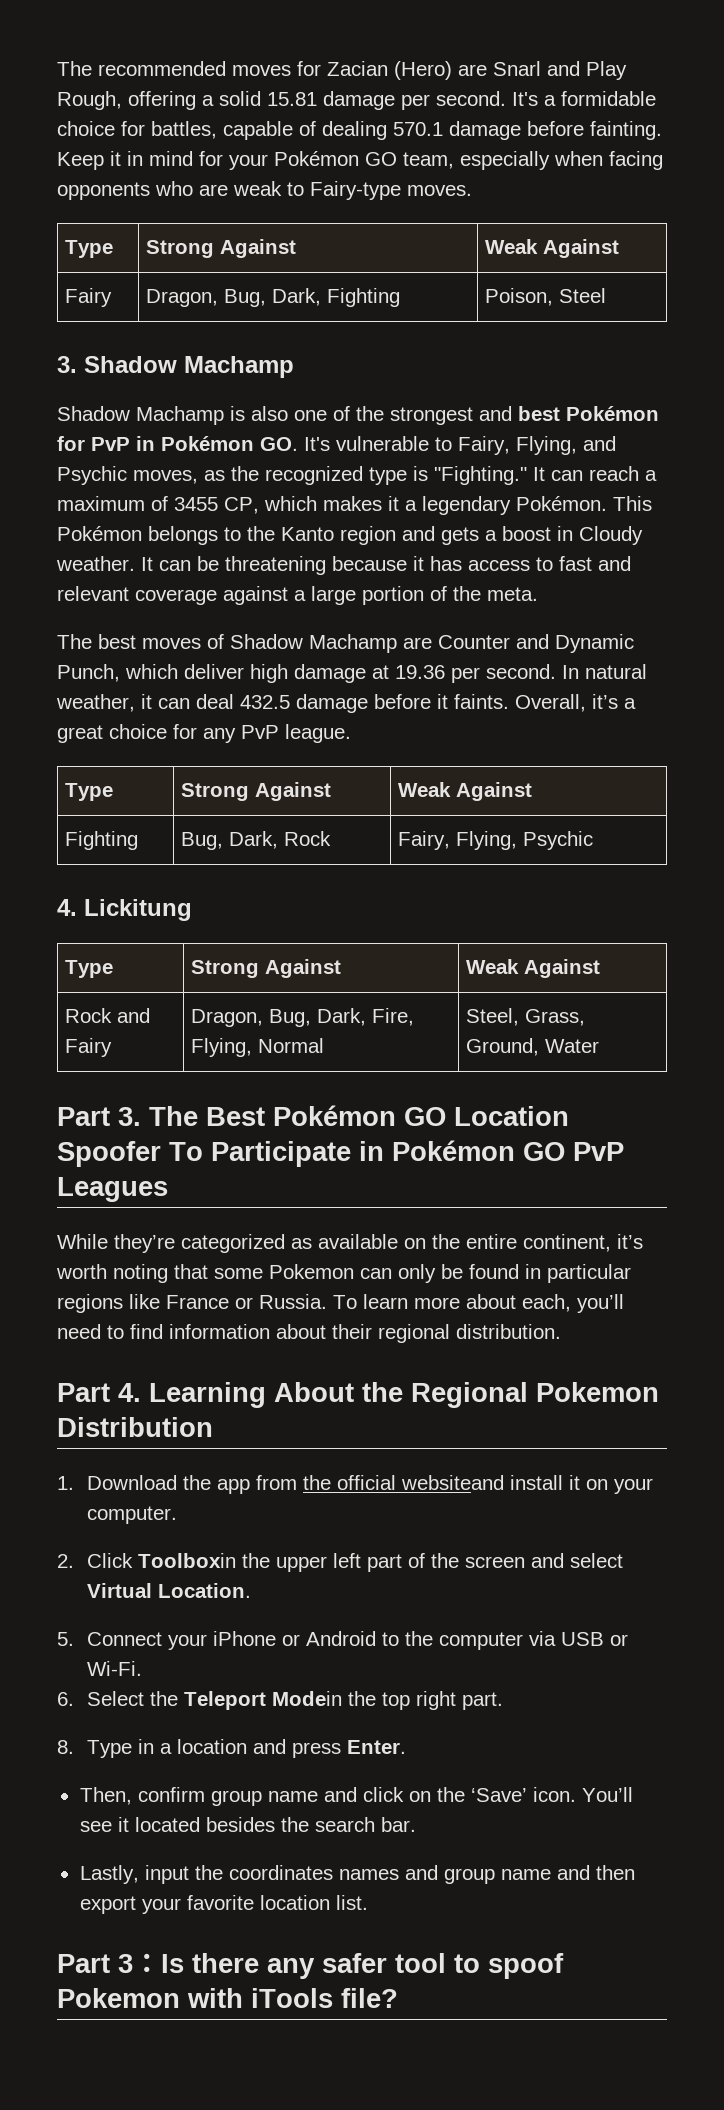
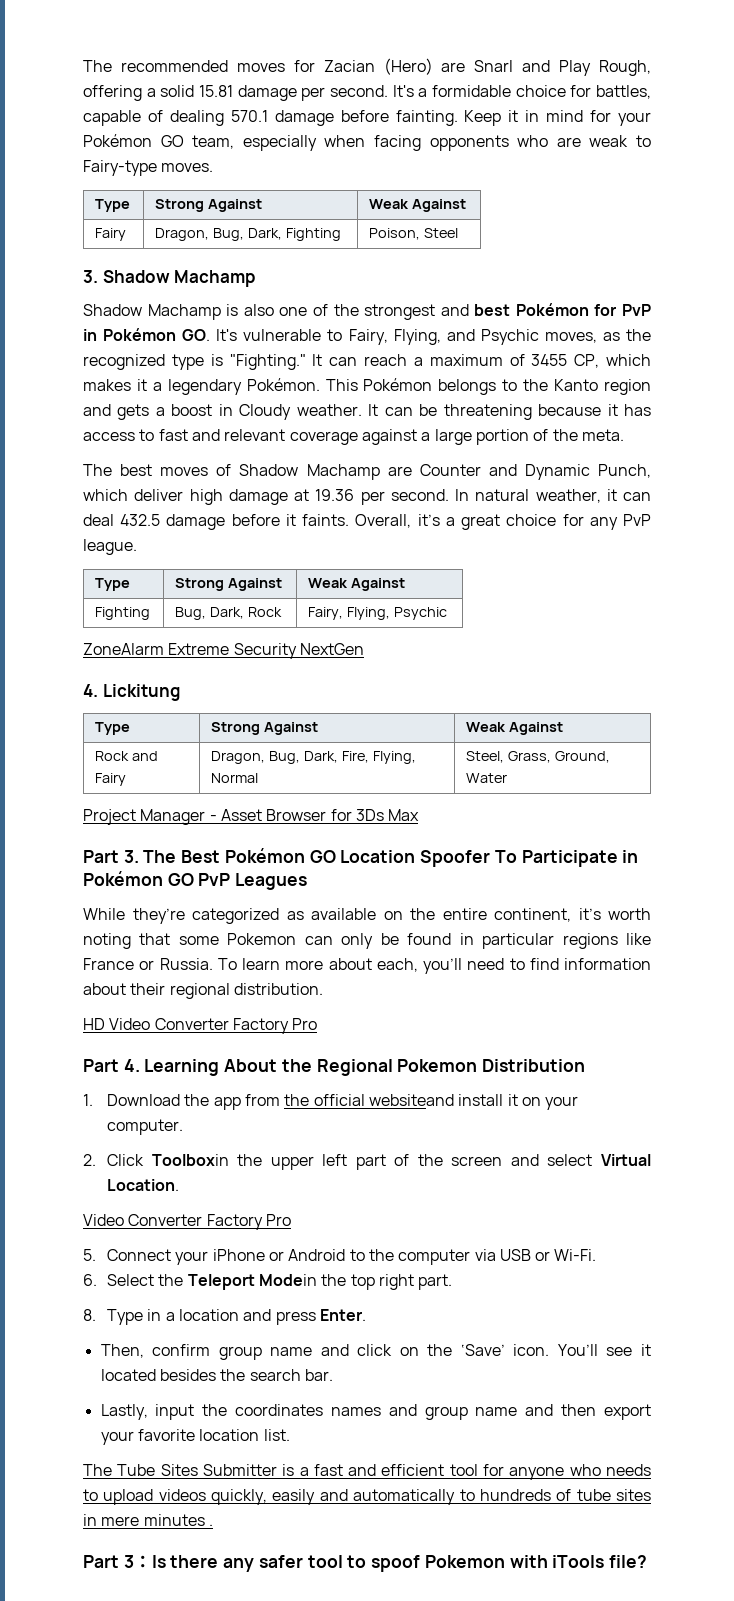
(594, 840) none -> [83,643,364,659] // ZoneAlarm Extreme Security NextGen
(600, 1046) none -> [83,809,420,825] // Project Manager - Asset Browser for 3Ds Max
(561, 1331) none -> [83,1018,318,1034] // HD Video Converter Factory Pro
(252, 1590) none -> [83,1214,291,1230] // Video Converter Factory Pro
(368, 1902) none -> [83,1464,652,1480] [83,1489,652,1505] [83,1514,213,1526] // The Tube Sites Submitter is a fast and efficient tool for anyone who needs to upload videos quickly, easily and automatically to hundreds of tube sites in mere minutes .

